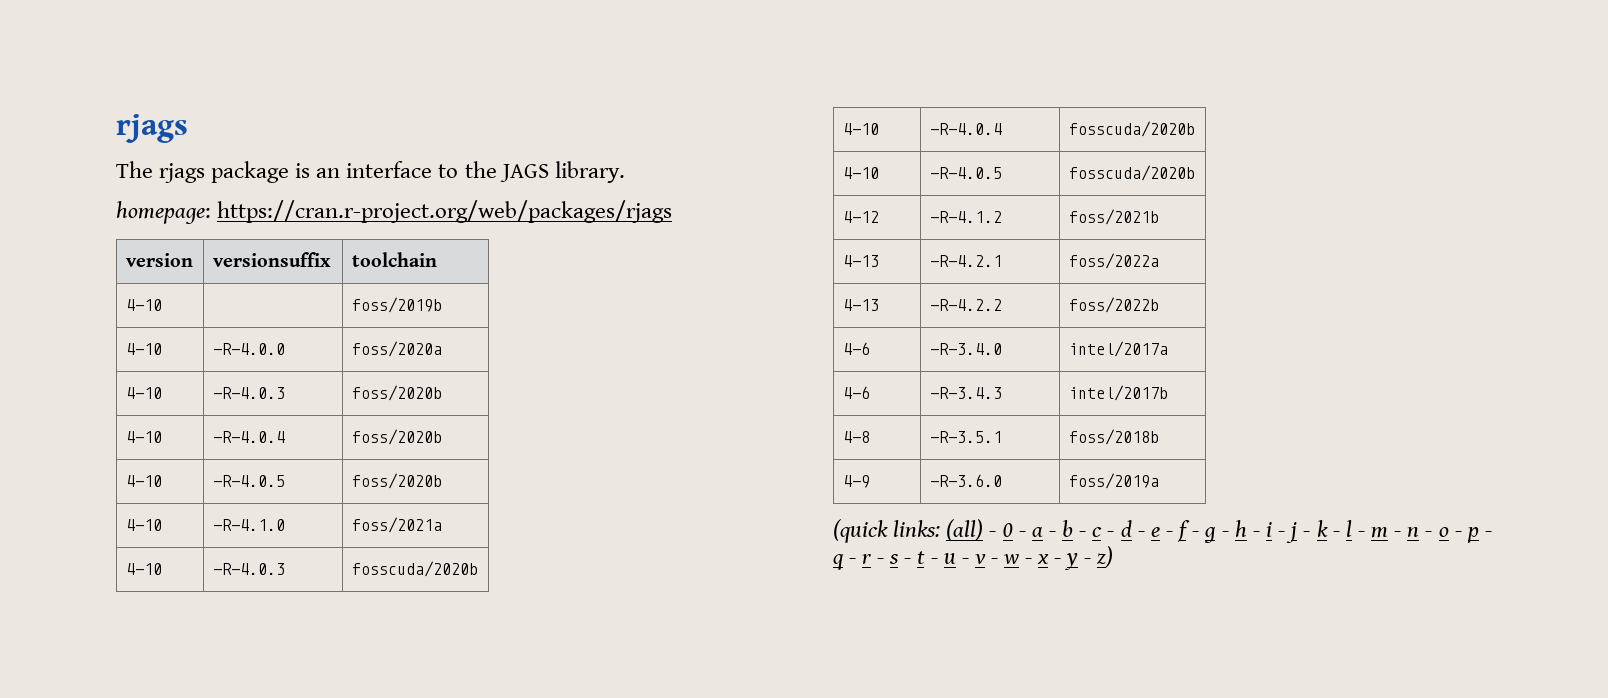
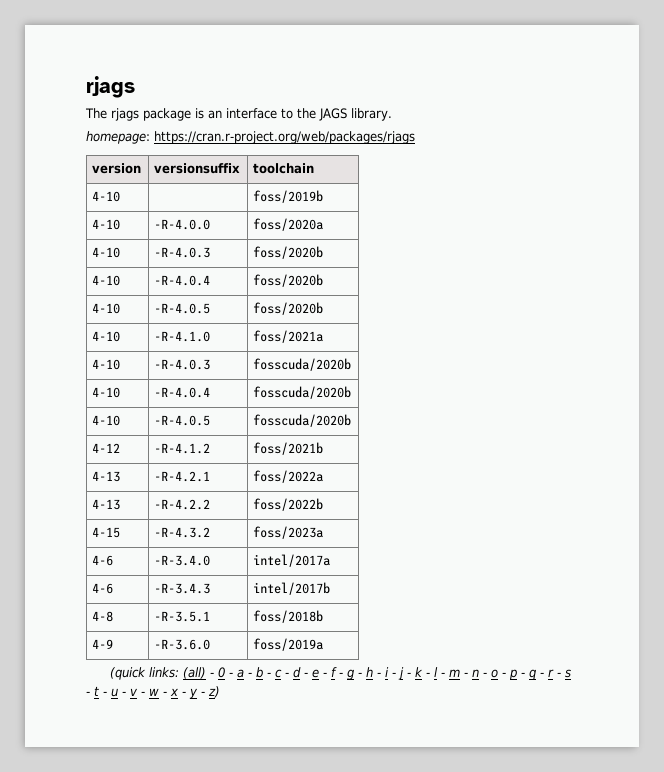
(1159, 305) none -> [92,527,121,538] [154,527,211,538] [253,526,324,539] // 4-15 | -R-4.3.2 | foss/2023a

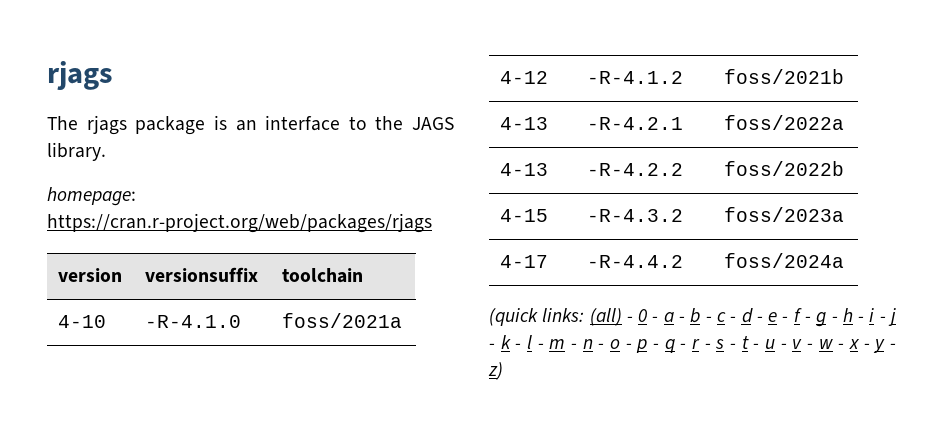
[253,190,324,203] [92,219,121,230] [154,219,211,230] [253,218,324,231] [92,247,121,258] [154,247,211,258] [253,246,324,259] [92,275,121,286] [154,275,211,286] [253,274,324,287] [92,303,121,314] [154,303,211,314] [253,302,324,315] [92,331,121,342] [154,331,211,342] [253,330,324,343] [92,359,121,370] [154,359,211,370] [253,358,352,371] [92,387,121,398] [154,387,211,398] [253,386,352,399] [92,415,121,426] [154,415,211,426] [253,414,352,427] | foss/2019b // 4-10 | -R-4.0.0 | foss/2020a // 4-10 | -R-4.0.3 | foss/2020b // 4-10 | -R-4.0.4 | foss/2020b // 4-10 | -R-4.0.5 | foss/2020b // 4-10 | -R-4.1.0 | foss/2021a // 4-10 | -R-4.0.3 | fosscuda/2020b // 4-10 | -R-4.0.4 | fosscuda/2020b // 4-10 | -R-4.0.5 | fosscuda/2020b -> [145,315,242,328] [282,313,403,328] -R-4.1.0 | foss/2021a
[92,555,114,566] [154,555,211,566] [253,554,331,567] [92,583,114,594] [154,583,211,594] [253,582,331,595] [92,611,114,622] [154,611,211,622] [253,610,324,623] [92,639,114,649] [154,639,211,650] [253,638,324,651] 4-6 | -R-3.4.0 | intel/2017a // 4-6 | -R-3.4.3 | intel/2017b // 4-8 | -R-3.5.1 | foss/2018b // 4-9 | -R-3.6.0 | foss/2019a -> [500,255,549,268] [587,255,684,268] [724,253,845,268] 4-17 | -R-4.4.2 | foss/2024a

